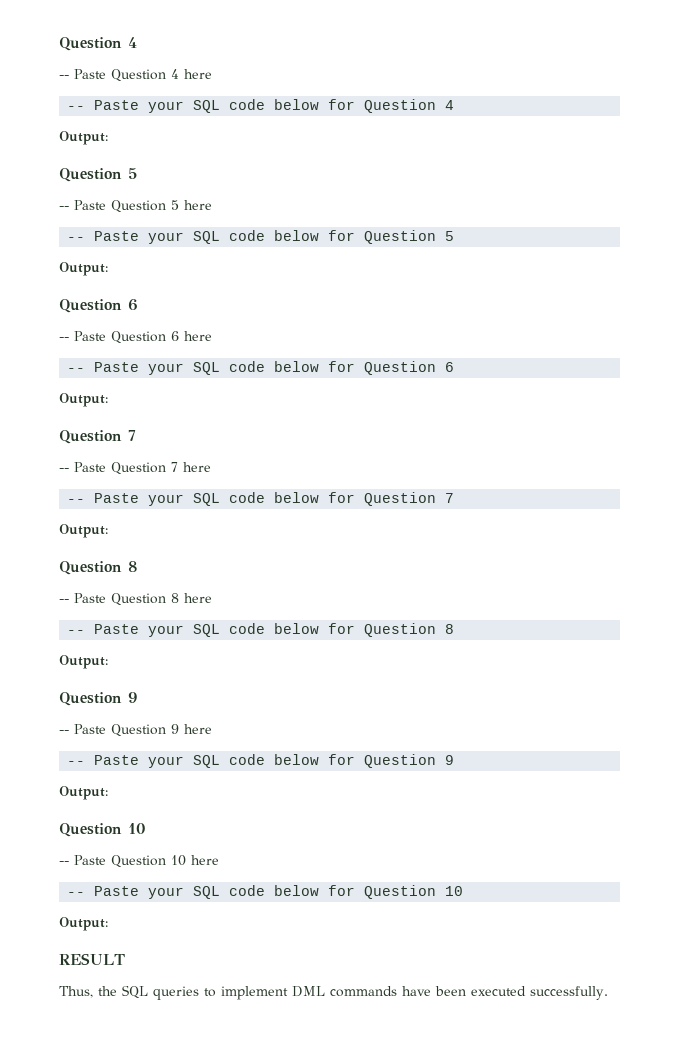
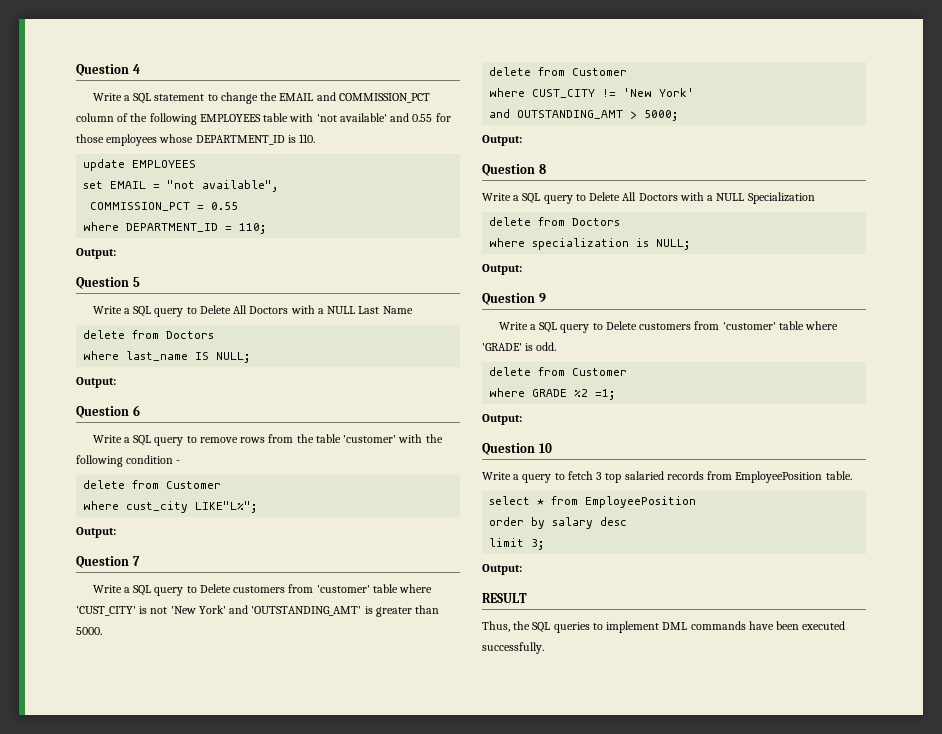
[59,37,137,51] [59,69,212,82] [67,99,455,113] [59,131,108,145] [59,168,137,182] [59,200,212,213] [67,230,455,244] [59,262,108,276] [59,299,138,313] [59,331,212,344] [67,361,455,375] [59,393,108,407] [59,430,136,444] [59,462,211,475] [67,492,455,506] [59,524,108,538] [59,561,137,575] [59,593,212,606] [67,623,455,637] [59,655,108,669] [59,692,137,706] [59,724,212,737] [67,754,455,768] [59,786,108,800] [59,823,146,837] [59,855,219,868] [67,885,464,899] Question 4 // -- Paste Question 4 here // -- Paste your SQL code below for Question 4 // Output: // Question 5 // -- Paste Question 5 here // -- Paste your SQL code below for Question 5 // Output: // Question 6 // -- Paste Question 6 here // -- Paste your SQL code below for Question 6 // Output: // Question 7 // -- Paste Question 7 here // -- Paste your SQL code below for Question 7 // Output: // Question 8 // -- Paste Question 8 here // -- Paste your SQL code below for Question 8 // Output: // Question 9 // -- Paste Question 9 here // -- Paste your SQL code below for Question 9 // Output: // Question 10 // -- Paste Question 10 here // -- Paste your SQL code below for Question 10 -> [76,64,140,76] [92,92,430,104] [76,113,451,125] [76,134,316,146] [83,159,197,171] [83,180,279,192] [90,202,239,211] [83,222,267,234] [76,248,116,259] [76,277,140,289] [92,305,413,317] [83,330,215,339] [83,351,251,363] [76,377,116,388] [76,405,140,418] [92,434,443,446] [76,455,181,467] [83,480,222,489] [83,501,258,513] [76,527,116,538] [76,556,140,568] [92,584,433,596] [76,605,440,617] [76,627,102,635] [489,67,628,76] [489,88,695,98] [489,109,679,121] [482,135,522,146] [482,164,546,176] [482,192,815,204] [489,217,621,226] [489,238,691,250] [482,264,522,275] [482,293,546,305] [498,321,839,333] [482,342,557,351] [489,367,628,376] [489,388,616,400] [482,414,522,425] [482,443,552,455] [482,471,852,483] [489,496,697,508] [489,517,628,529] [489,538,545,550] Question 4 // Write a SQL statement to change the EMAIL and COMMISSION_PCT column of the following EMPLOYEES table with 'not available' and 0.55 for those employees whose DEPARTMENT_ID is 110. // update EMPLOYEES // set EMAIL = "not available", // COMMISSION_PCT = 0.55 // where DEPARTMENT_ID = 110; // Output: // Question 5 // Write a SQL query to Delete All Doctors with a NULL Last Name // delete from Doctors // where last_name IS NULL; // Output: // Question 6 // Write a SQL query to remove rows from the table 'customer' with the following condition - // delete from Customer // where cust_city LIKE"L%"; // Output: // Question 7 // Write a SQL query to Delete customers from 'customer' table where 'CUST_CITY' is not 'New York' and 'OUTSTANDING_AMT' is greater than 5000. // delete from Customer // where CUST_CITY != 'New York' // and OUTSTANDING_AMT > 5000; // Output: // Question 8 // Write a SQL query to Delete All Doctors with a NULL Specialization // delete from Doctors // where specialization is NULL; // Output: // Question 9 // Write a SQL query to Delete customers from 'customer' table where 'GRADE' is odd. // delete from Customer // where GRADE %2 =1; // Output: // Question 10 // Write a query to fetch 3 top salaried records from EmployeePosition table. // select * from EmployeePosition // order by salary desc // limit 3;

